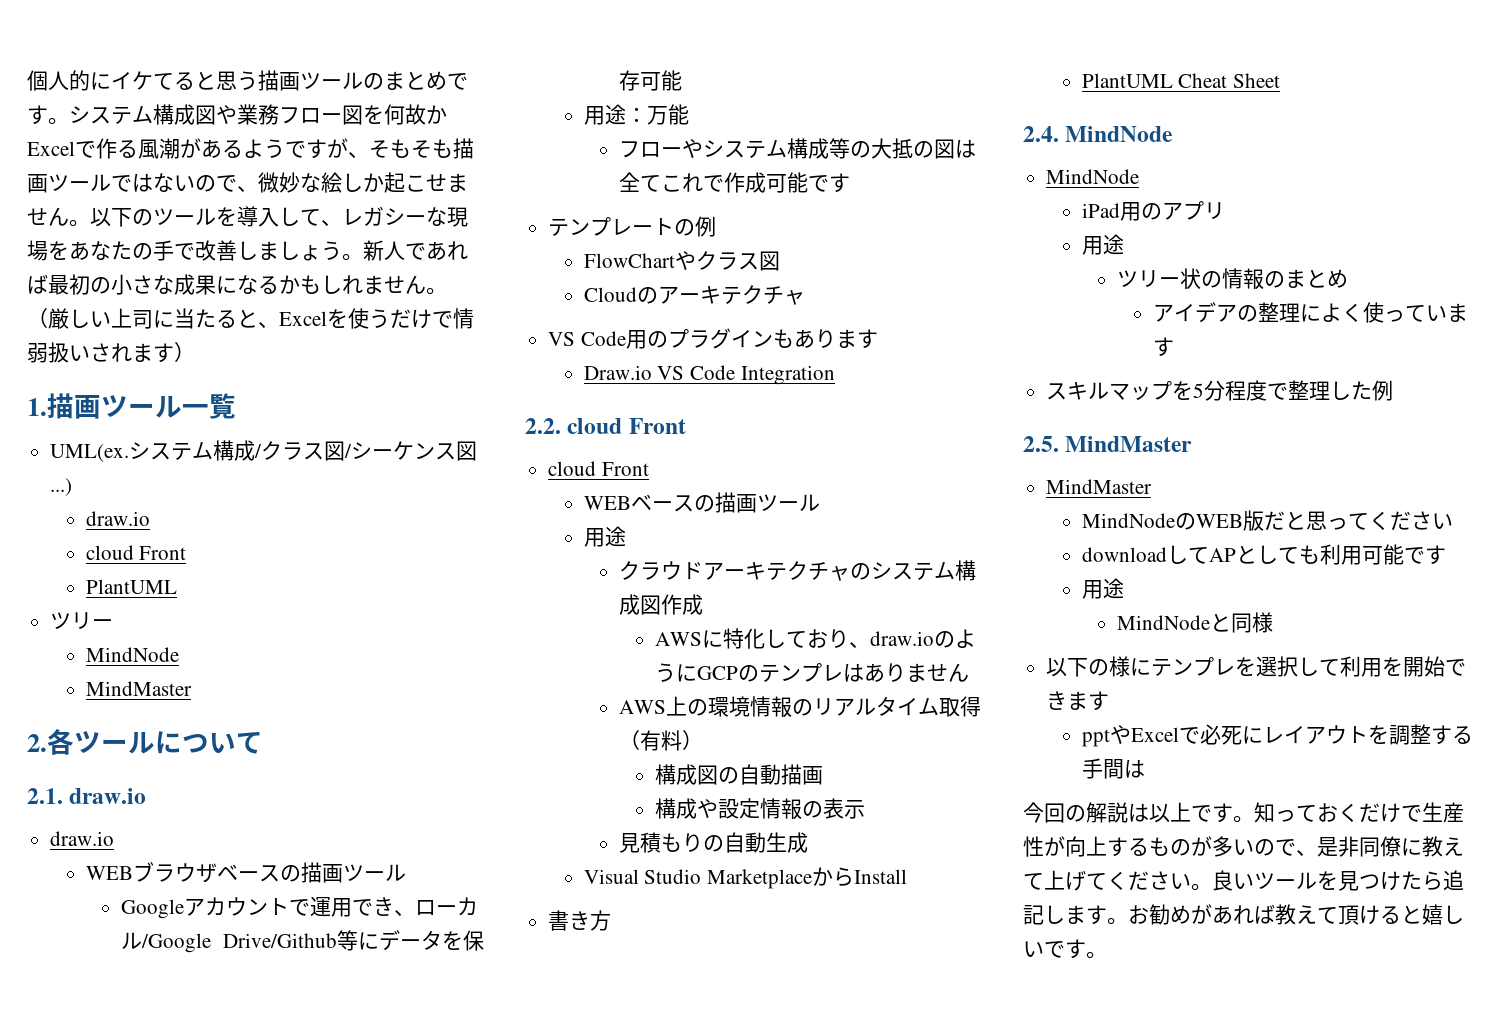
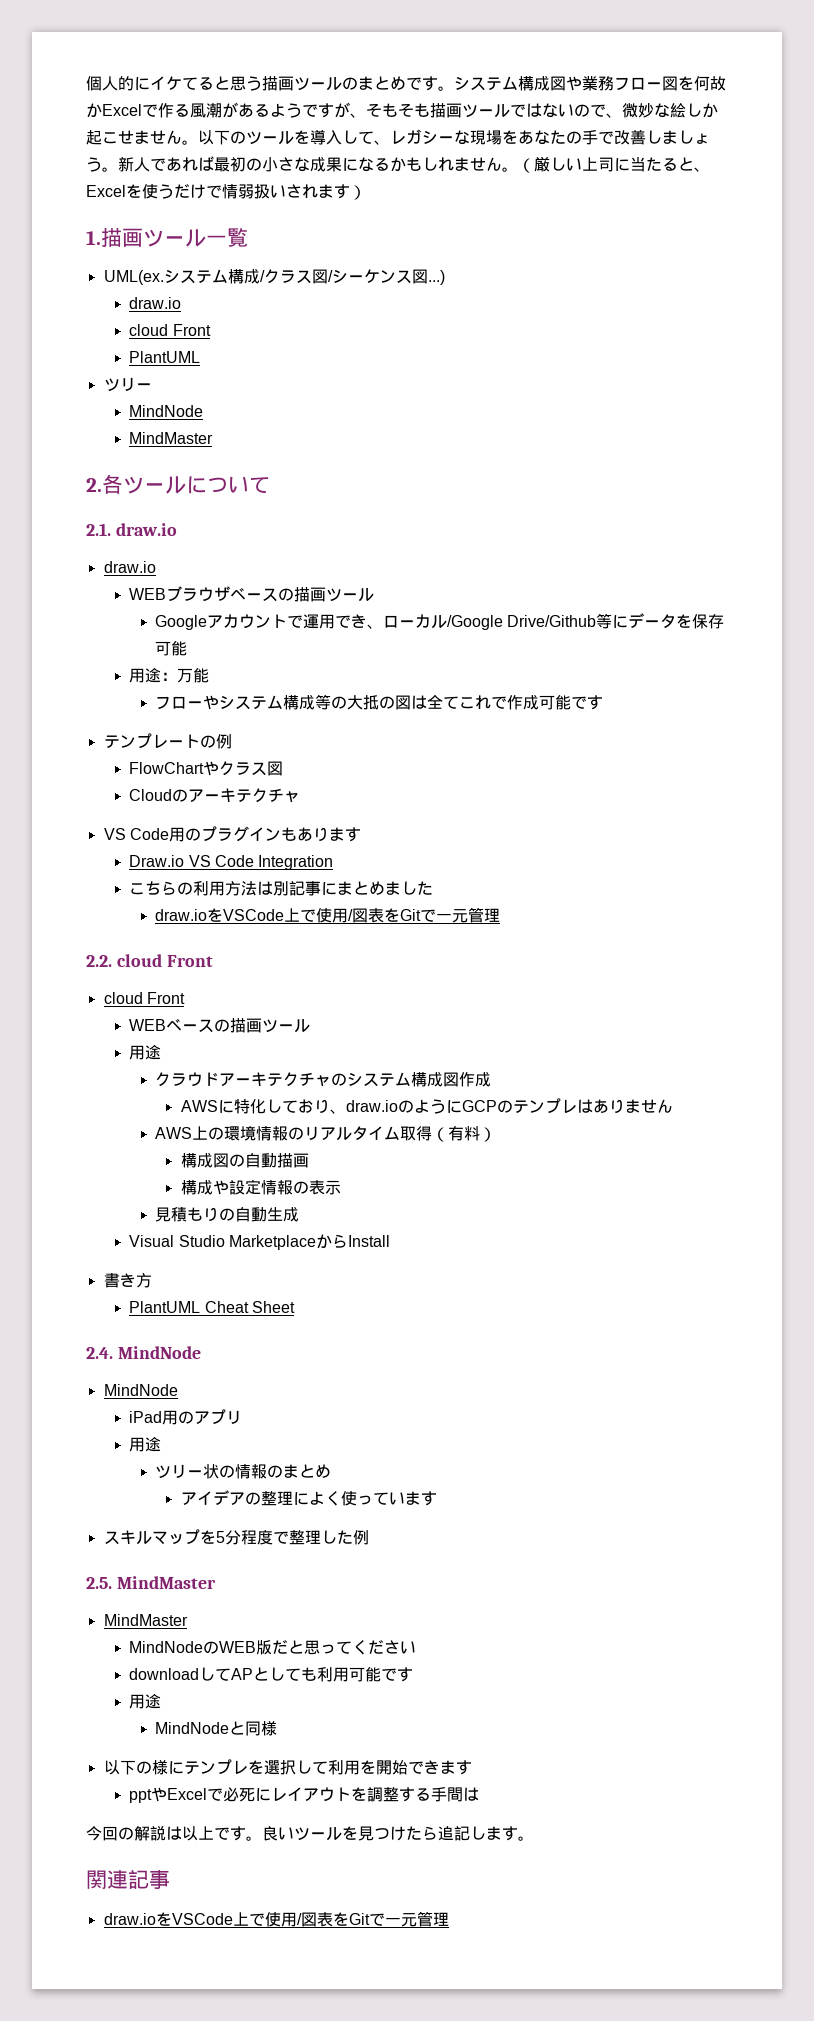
(835, 375) none -> [129,881,434,896] [155,907,501,923] // こちらの利用方法は別記事にまとめました // draw.ioをVSCode上で使用/図表をGitで一元管理
[1254,802,1464,823] [1023,836,1464,857] [1023,870,1212,891] 知っておくだけで生産性が向上するものが多いので、是非同僚に教えて上げてください。 -> (262, 1838) none
[1128,904,1464,925] [1023,939,1107,959] お勧めがあれば教えて頂けると嬉しいです。 -> [86,1870,170,1889] [103,1911,449,1927] // 関連記事 // draw.ioをVSCode上で使用/図表をGitで一元管理

